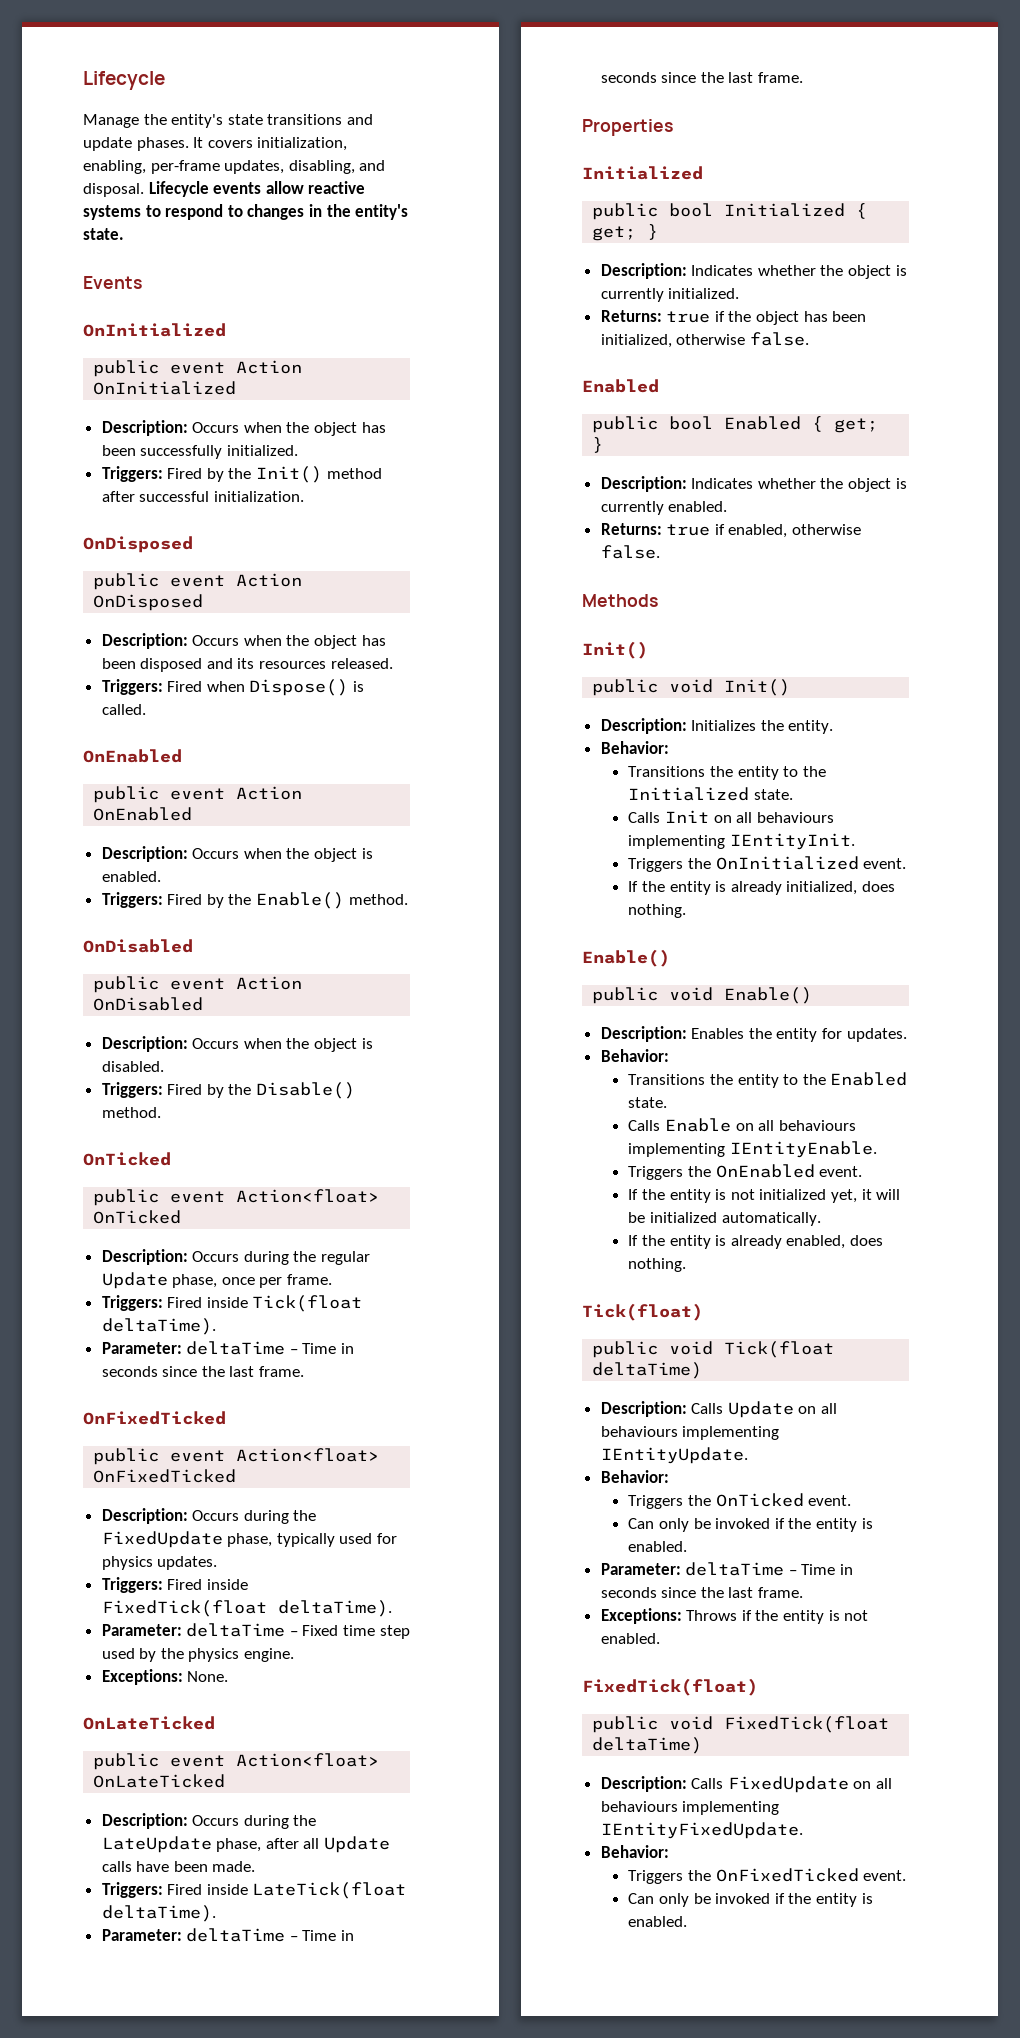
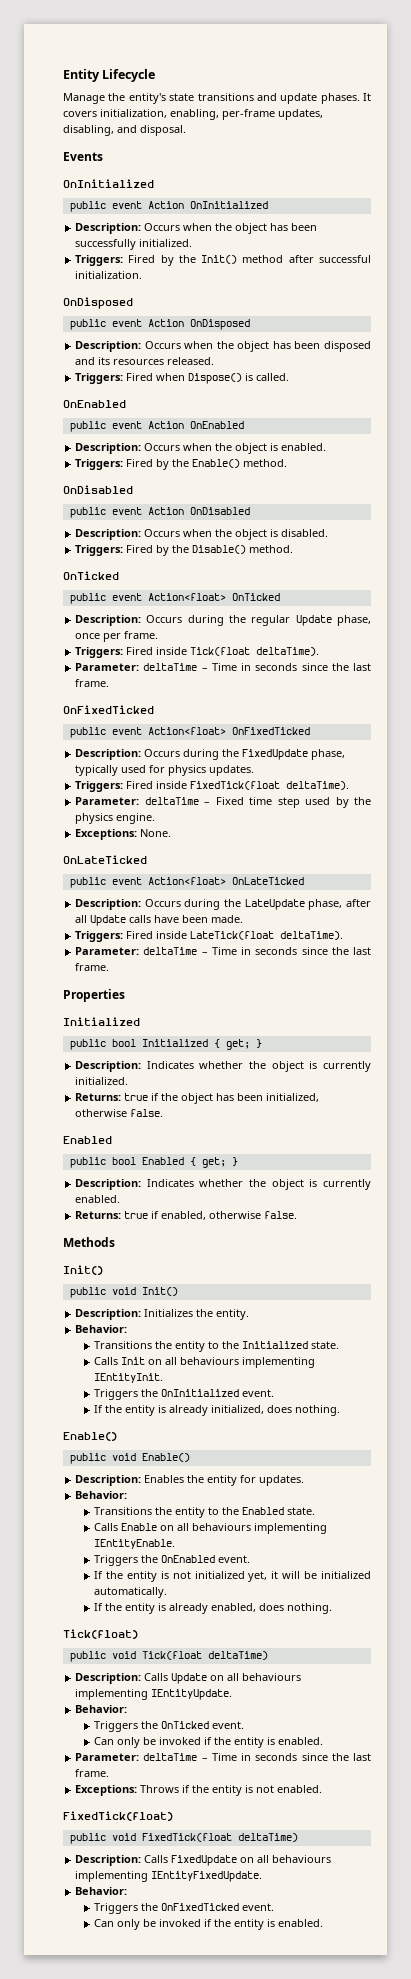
(83, 80) none -> [63,69,100,82] Entity
[148,181,366,197] [83,204,409,220] [83,228,124,240] Lifecycle events allow reactive systems to respond to changes in the entity's state. -> (186, 130) none

